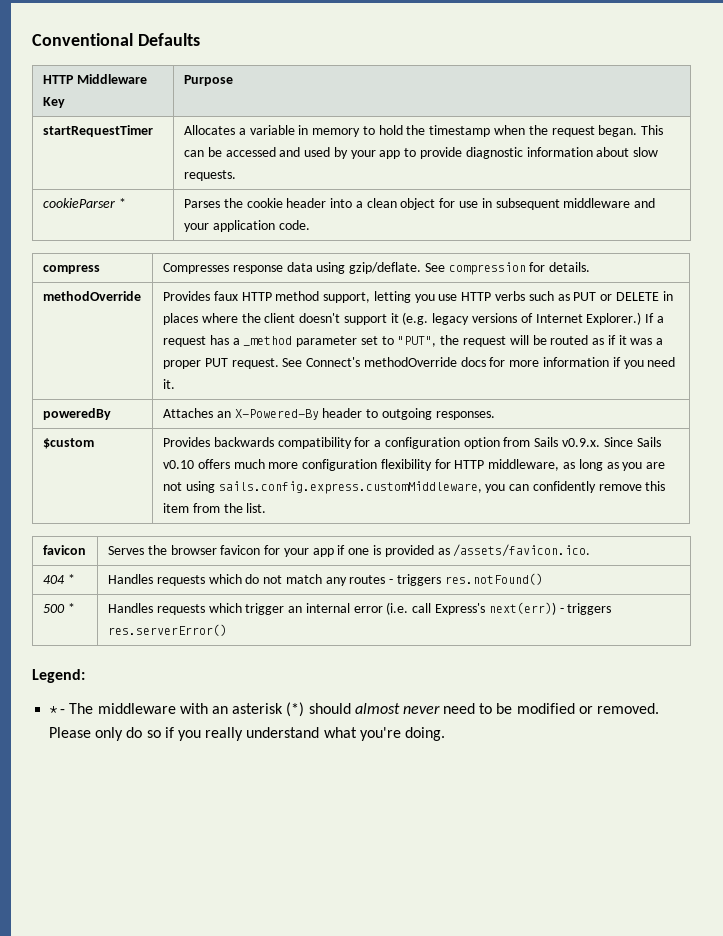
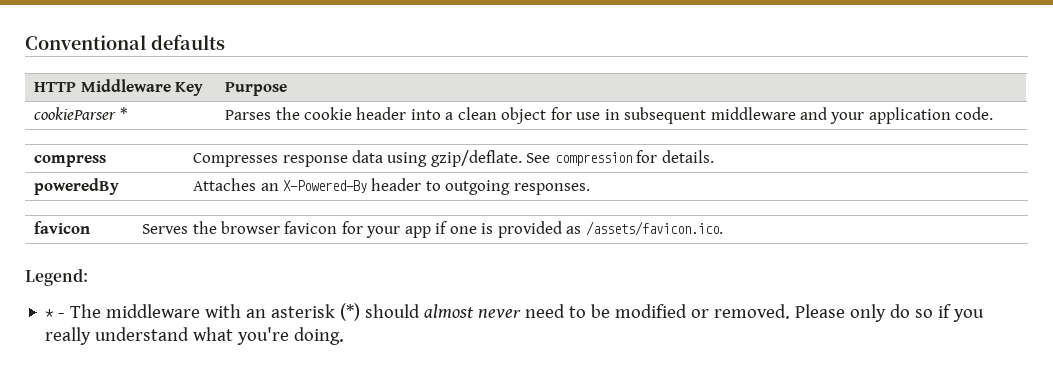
[137,33,200,46] Defaults -> [151,34,225,50] defaults
[42,125,153,137] [183,125,664,137] [183,147,659,159] [183,170,236,181] // startRequestTimer | Allocates a variable in memory to hold the timestamp when the request began. This can be accessed and used by your app to provide diagnostic information about slow requests. -> (288, 89) none
[42,291,141,301] [162,291,673,303] [162,312,664,325] [162,335,664,347] [162,357,676,369] [162,379,175,389] // methodOverride | Provides faux HTTP method support, letting you use HTTP verbs such as PUT or DELETE in places where the client doesn't support it (e.g. legacy versions of Internet Explorer.) If a request has a _method parameter set to "PUT", the request will be routed as if it was a proper PUT request. See Connect's methodOverride docs for more information if you need it. -> (714, 156) none
[42,438,94,449] [162,437,661,449] [162,459,666,471] [162,481,666,494] [162,503,267,513] // $custom | Provides backwards compatibility for a configuration option from Sails v0.9.x. Since Sails v0.10 offers much more configuration flexibility for HTTP middleware, as long as you are not using sails.config.express.customMiddleware, you can confidently remove this item from the list. -> (590, 189) none
[42,574,75,584] [107,573,543,586] [42,603,75,613] [107,602,612,615] [107,624,227,636] // 404 * | Handles requests which do not match any routes - triggers res.notFound() // 500 * | Handles requests which trigger an internal error (i.e. call Express's next(err)) - triggers res.serverError() -> (723, 228) none

